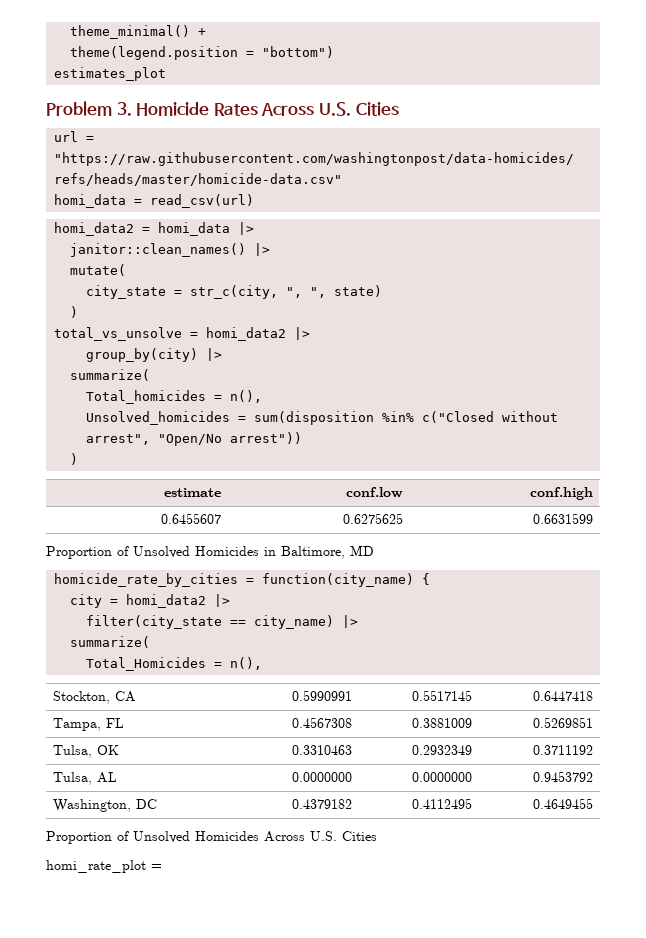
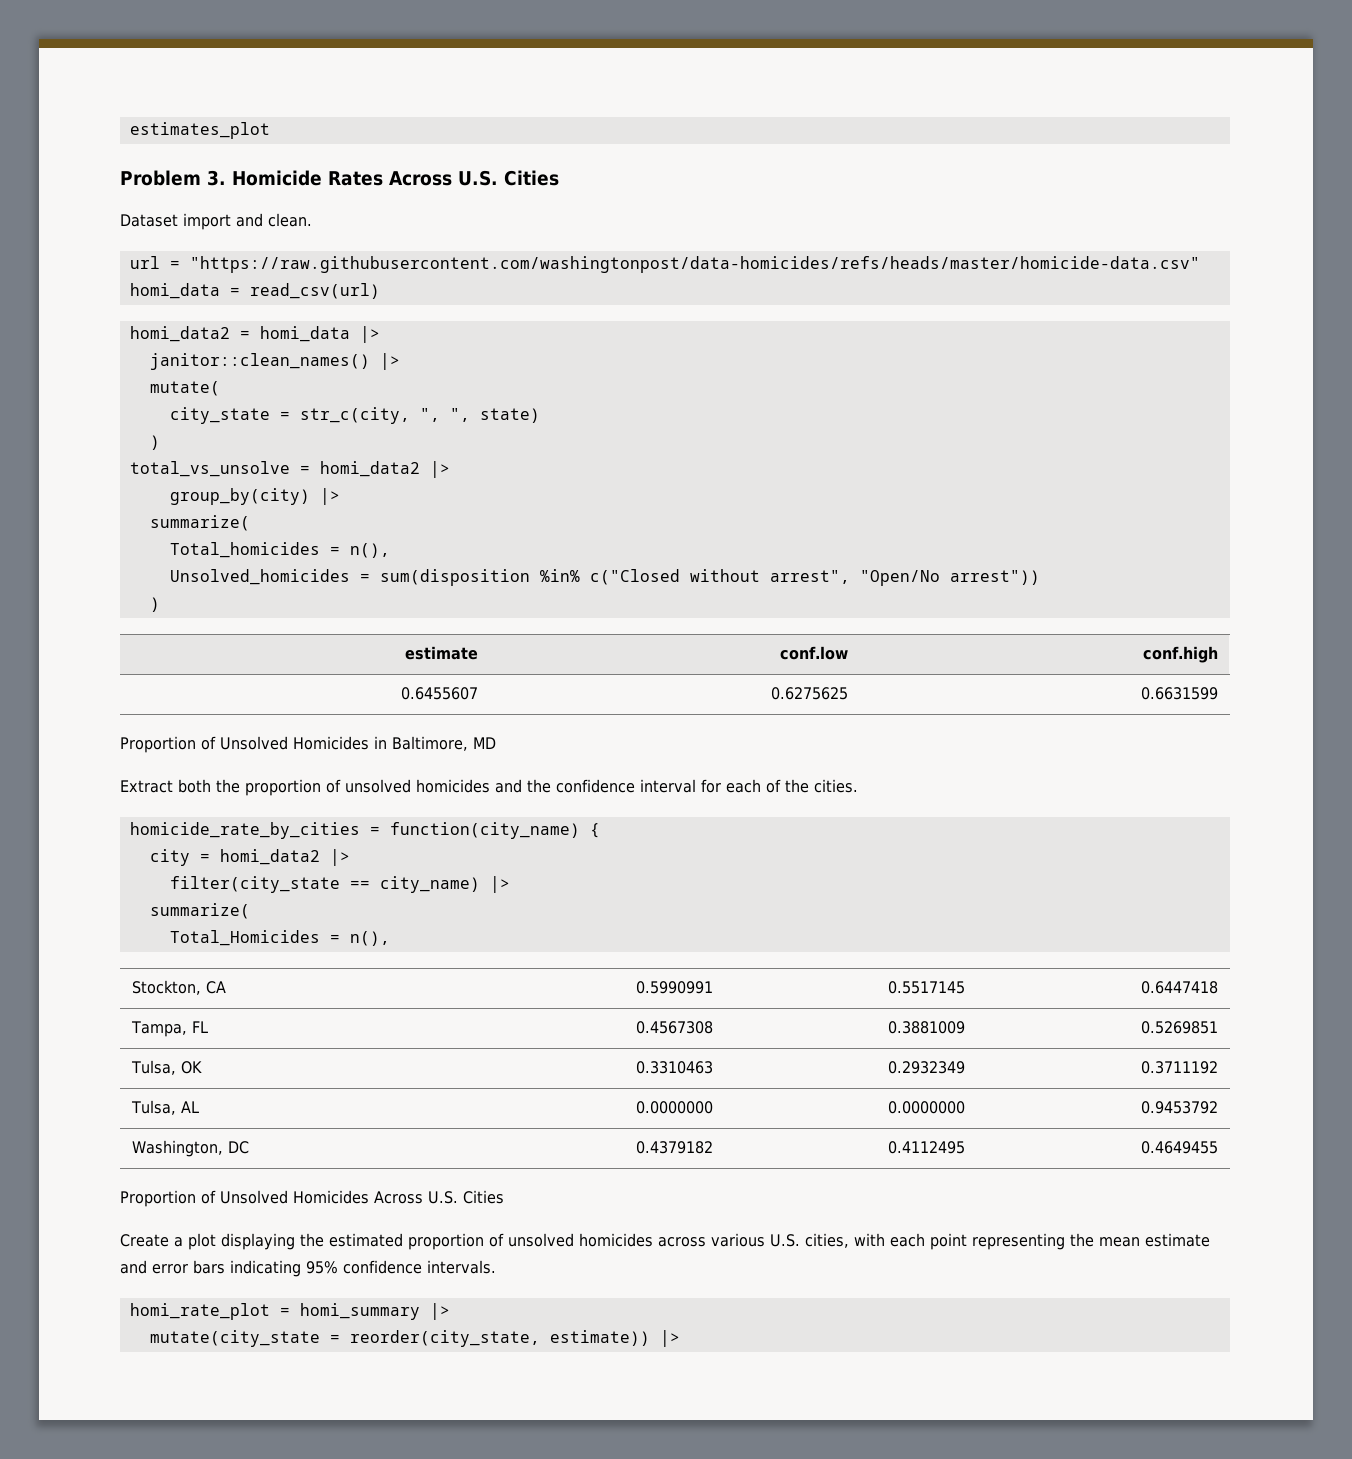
[70,25,207,39] [70,46,335,60] theme_minimal() + // theme(legend.position = "bottom") // -> (129, 130) none
(399, 109) none -> [120,213,312,230] // Dataset import and clean.
(374, 550) none -> [120,779,858,796] // Extract both the proportion of unsolved homicides and the confidence interval for each of the cities.
[46,860,162,873] homi_rate_plot = -> [120,1233,1210,1250] [120,1260,496,1277] [129,1303,450,1320] [149,1330,680,1347] Create a plot displaying the estimated proportion of unsolved homicides across various U.S. cities, with each point representing the mean estimate and error bars indicating 95% confidence intervals. // homi_rate_plot = homi_summary |> // mutate(city_state = reorder(city_state, estimate)) |>

